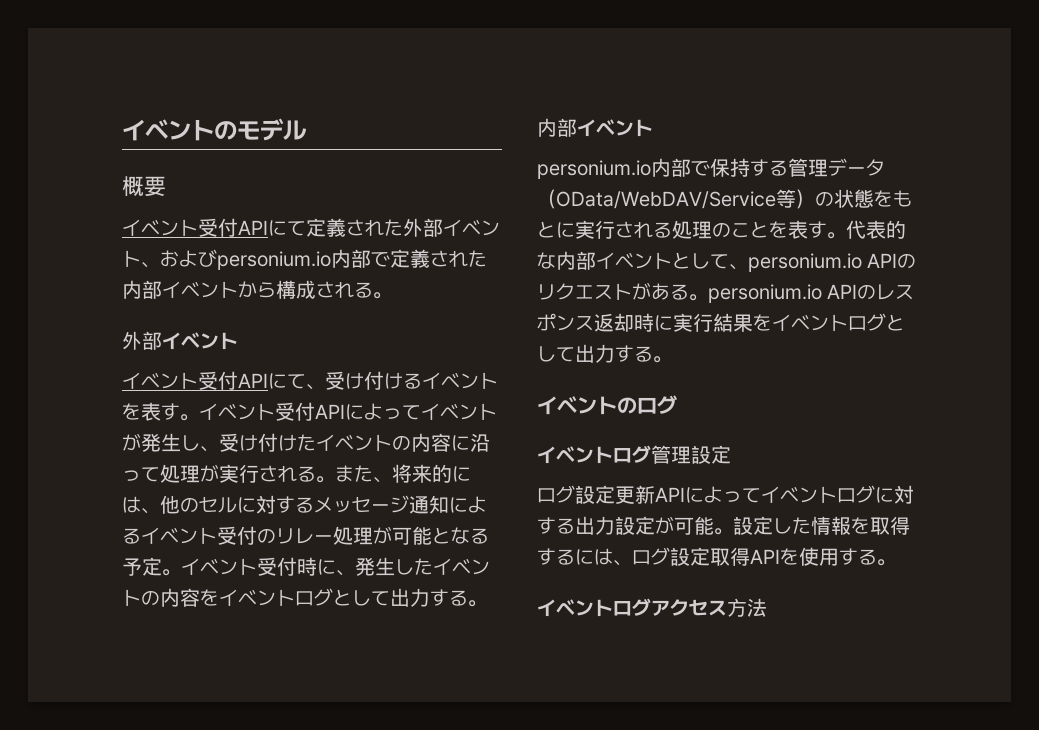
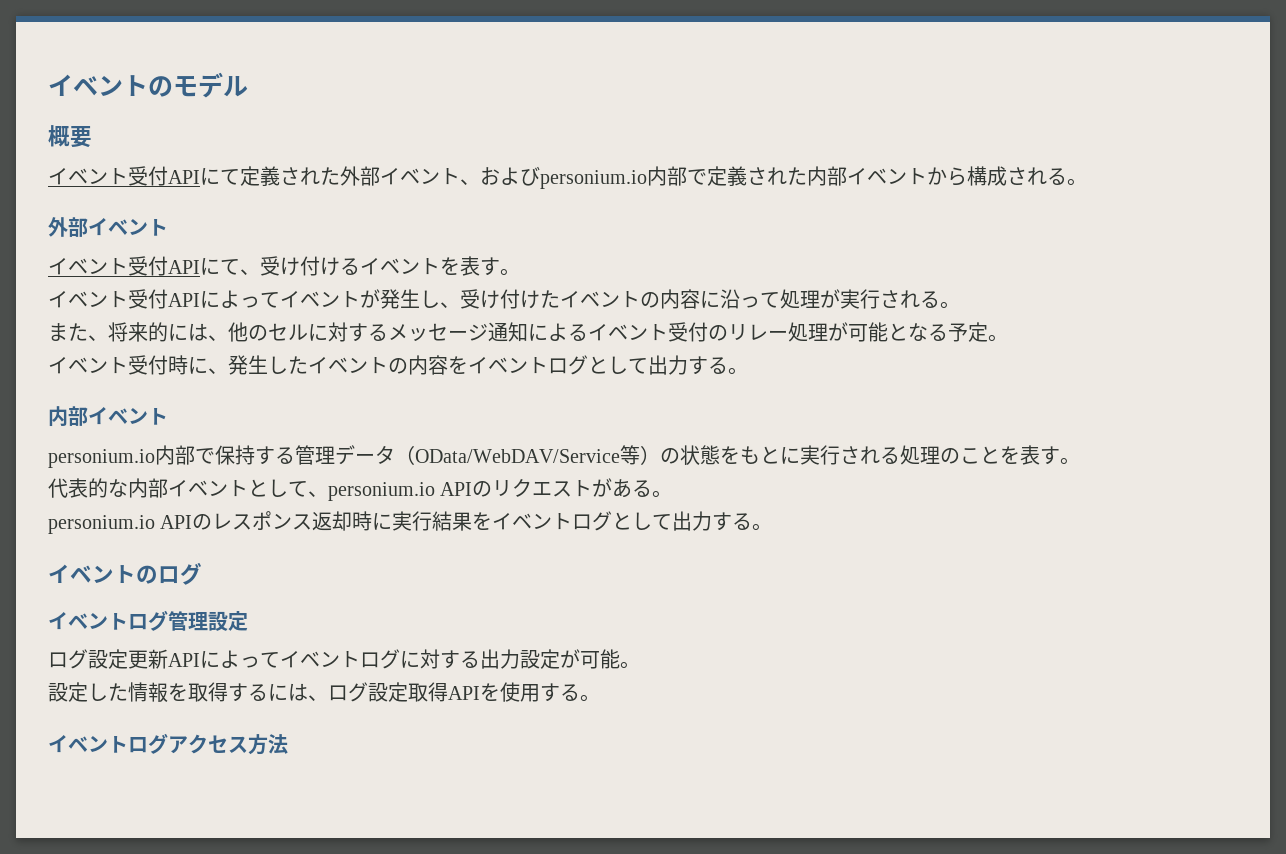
(199, 417) none -> (520, 272) //
(335, 479) none -> (960, 305) //
(181, 572) none -> (1008, 338) //
(846, 235) none -> (1080, 461) //
(708, 297) none -> (673, 494) //
(733, 531) none -> (640, 665) //

